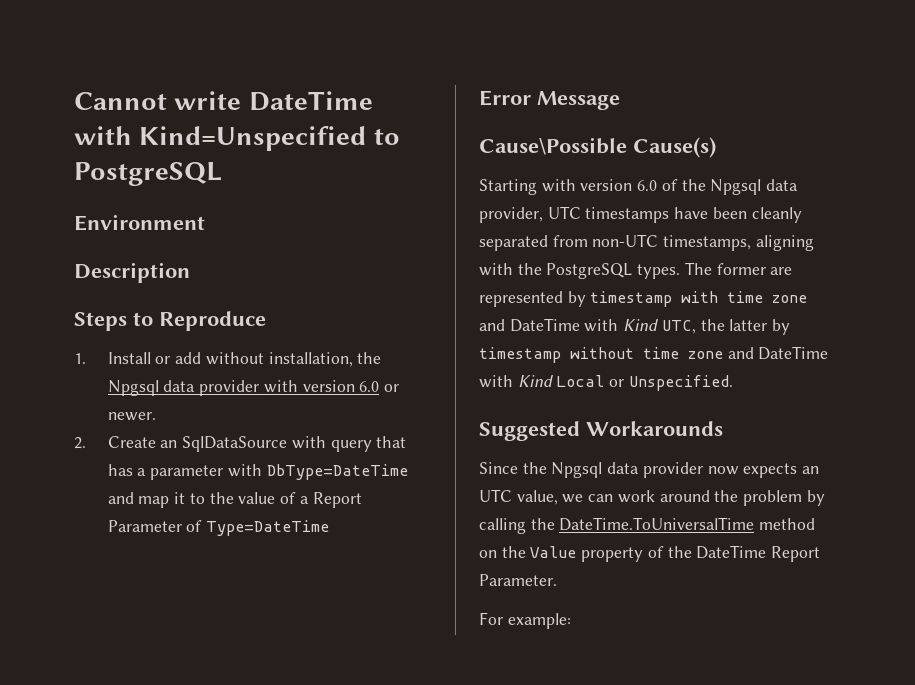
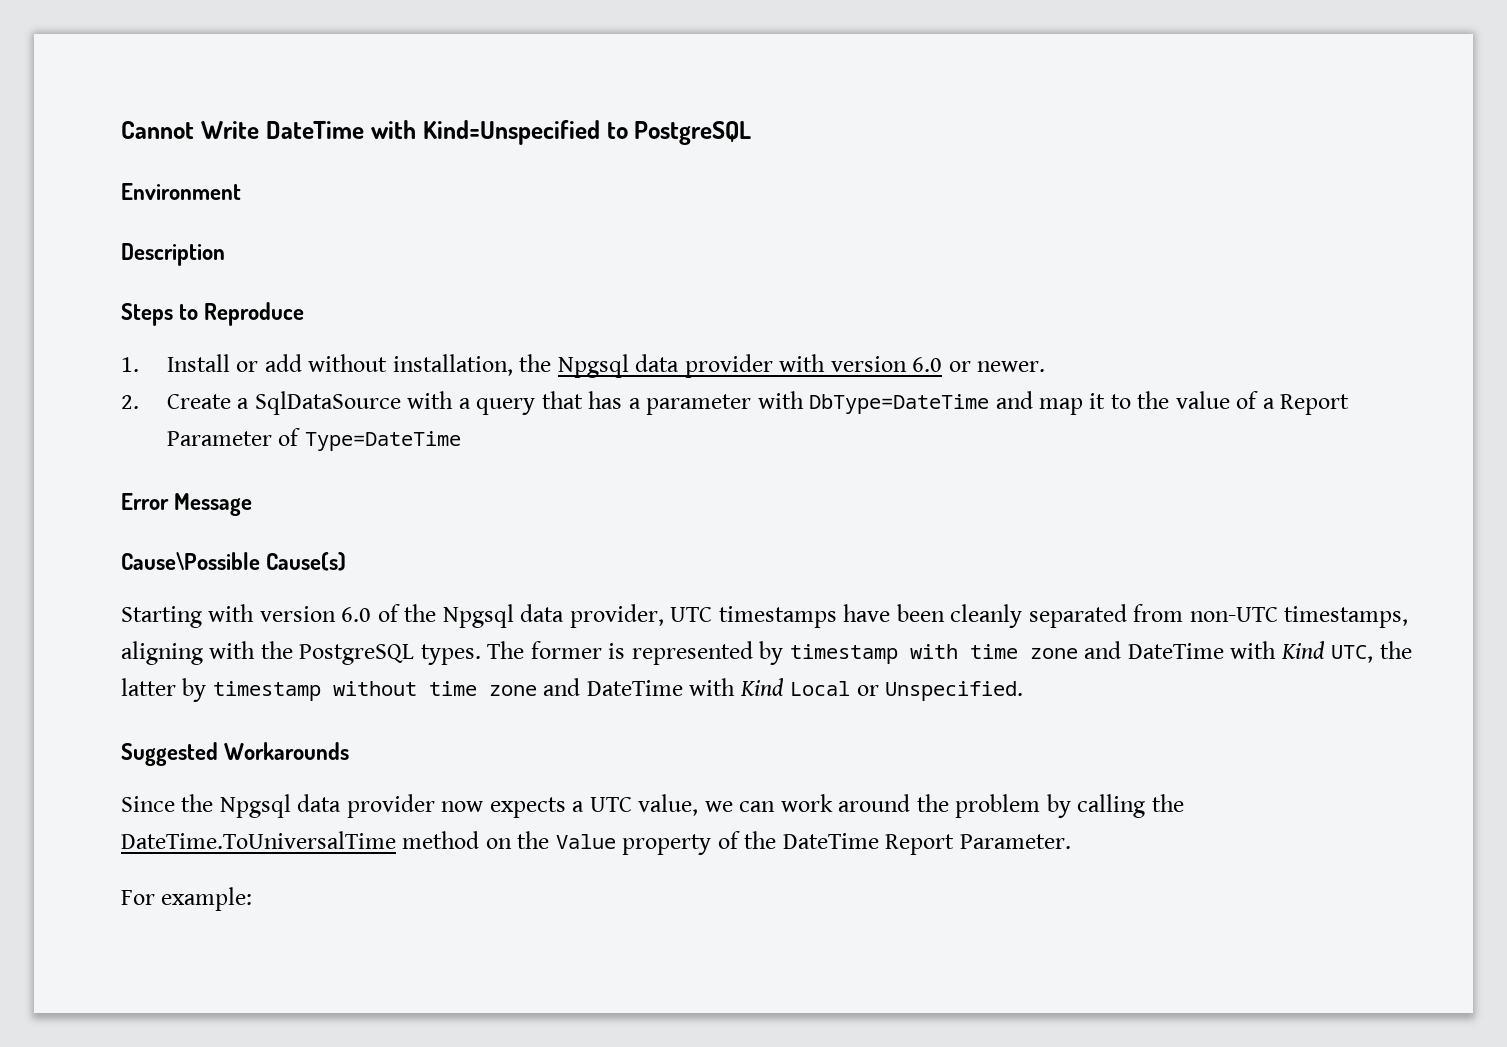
[174,91,242,110] write -> [200,121,259,139] Write
[160,440,178,448] an -> [237,398,250,409] a
(326, 442) none -> [458,398,471,409] a
[770,267,793,275] are -> [608,643,626,659] is
[802,466,820,474] an -> [572,801,585,812] a

